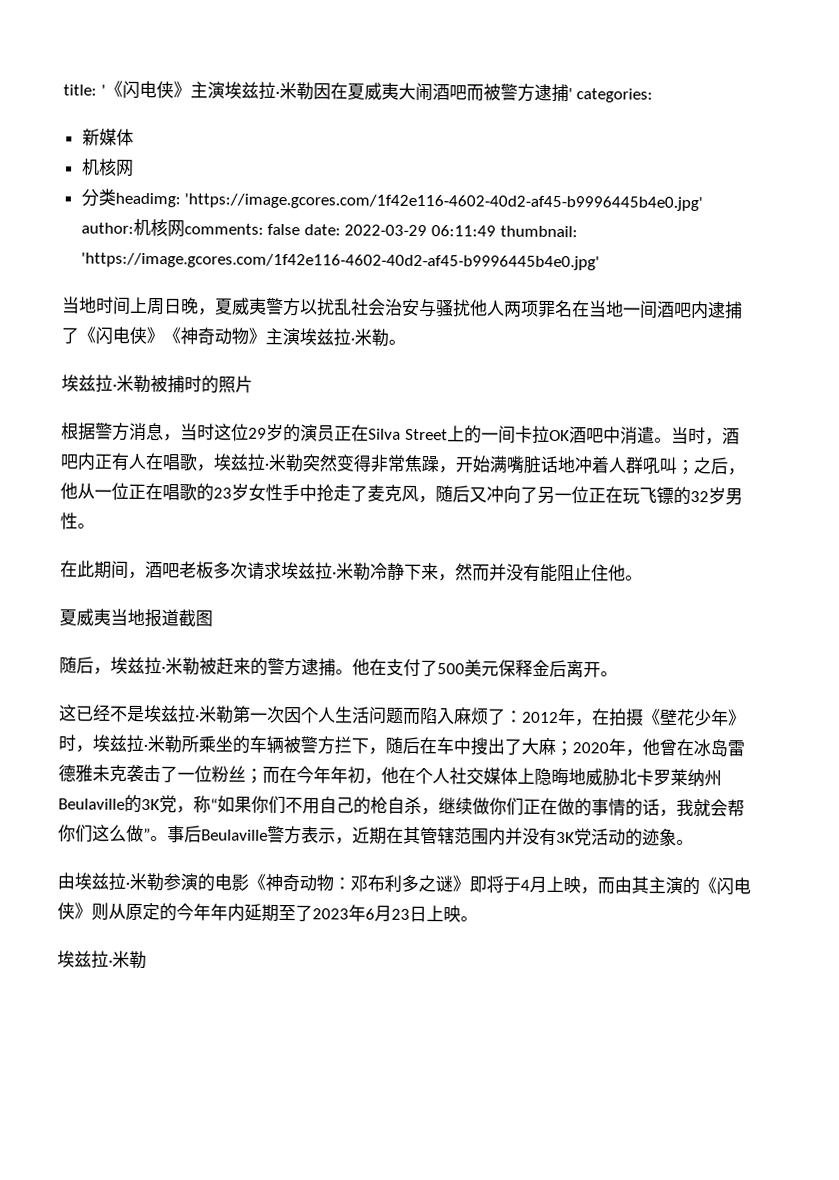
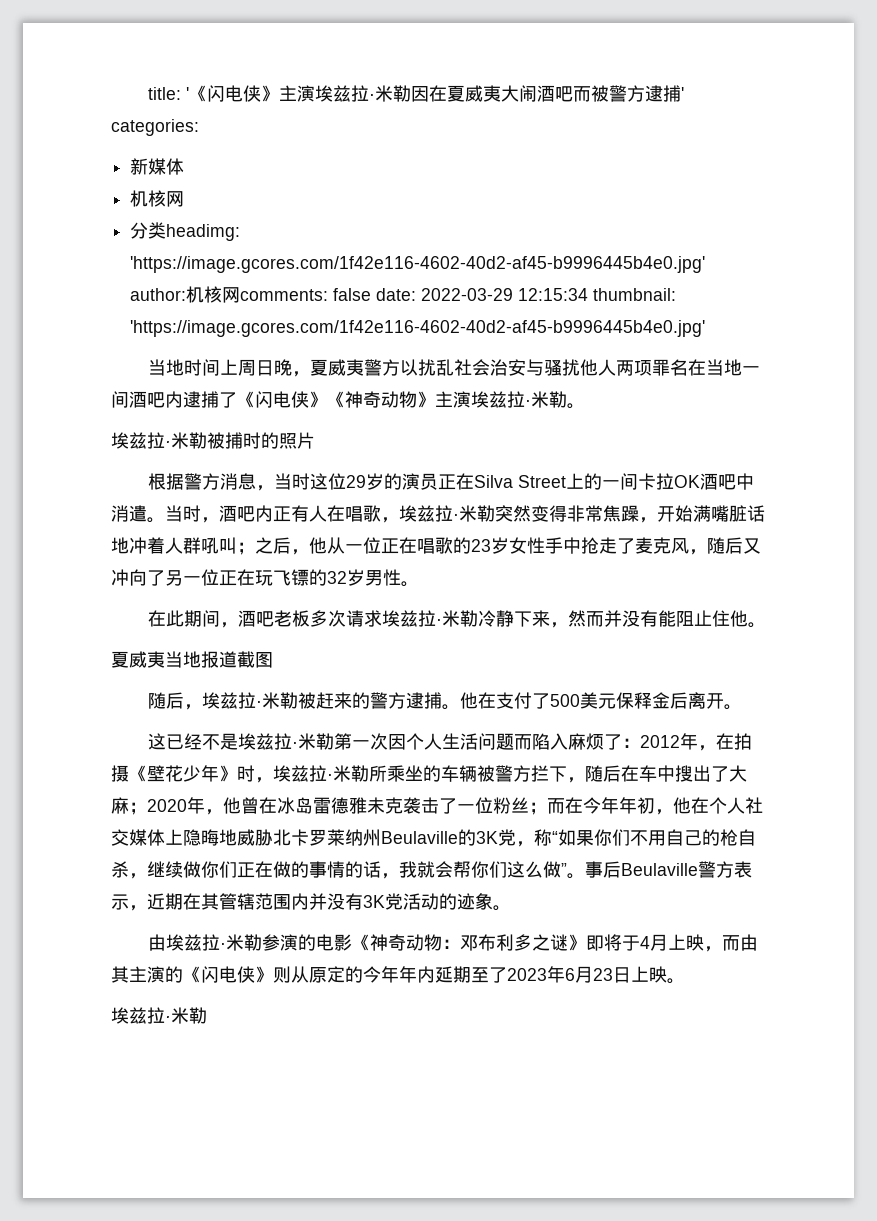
[431,225,497,237] 06:11:49 -> [518,288,589,301] 12:15:34

